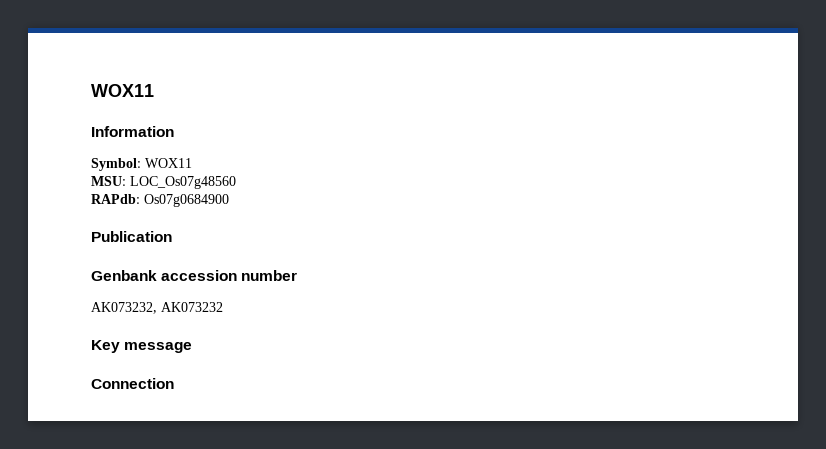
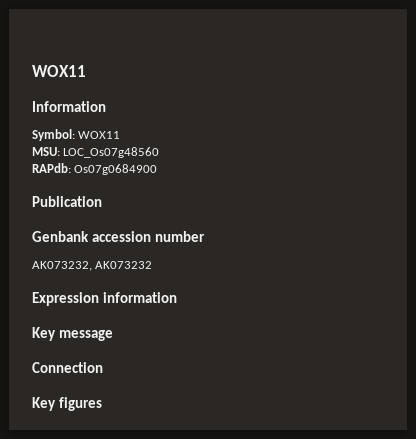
(223, 307) none -> [32,292,177,306] // Expression information
(174, 383) none -> [32,397,102,411] // Key figures

